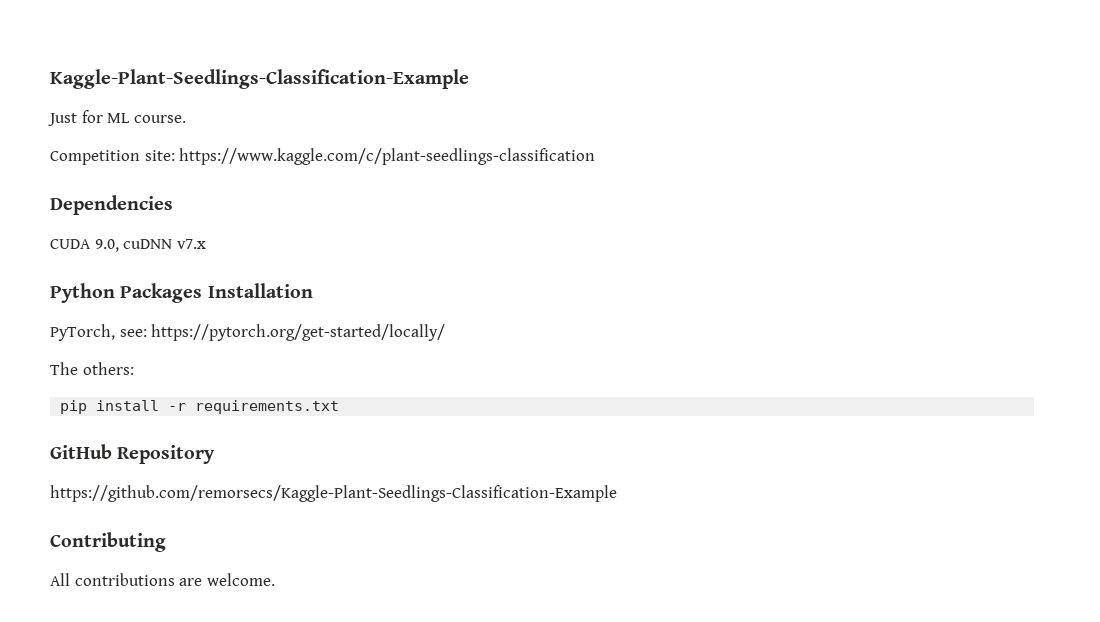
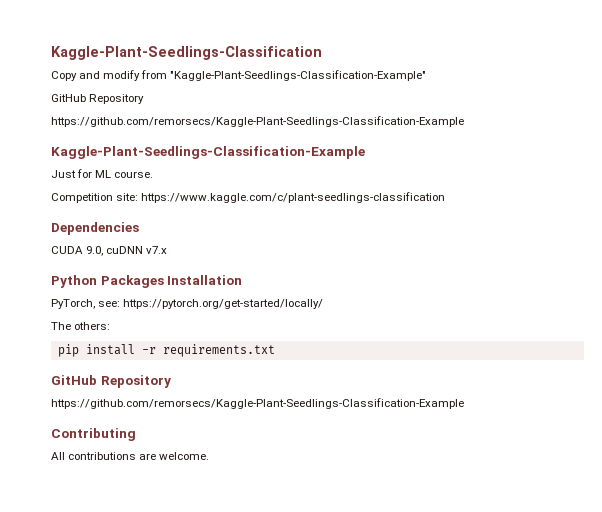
(50, 79) none -> [51,46,322,60] [51,70,427,81] [51,94,145,104] [51,116,464,127] Kaggle-Plant-Seedlings-Classification // Copy and modify from "Kaggle-Plant-Seedlings-Classification-Example" // GitHub Repository // https://github.com/remorsecs/Kaggle-Plant-Seedlings-Classification-Example //

